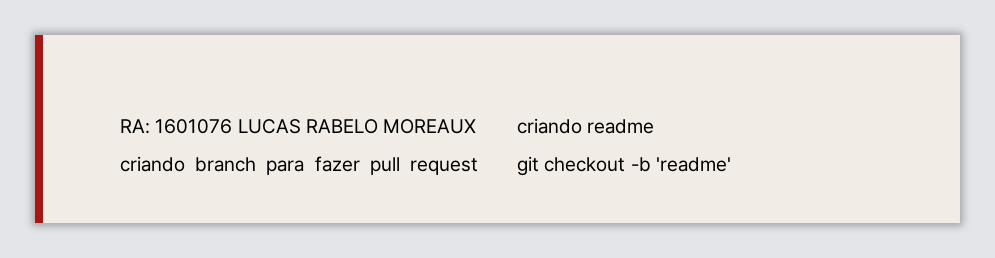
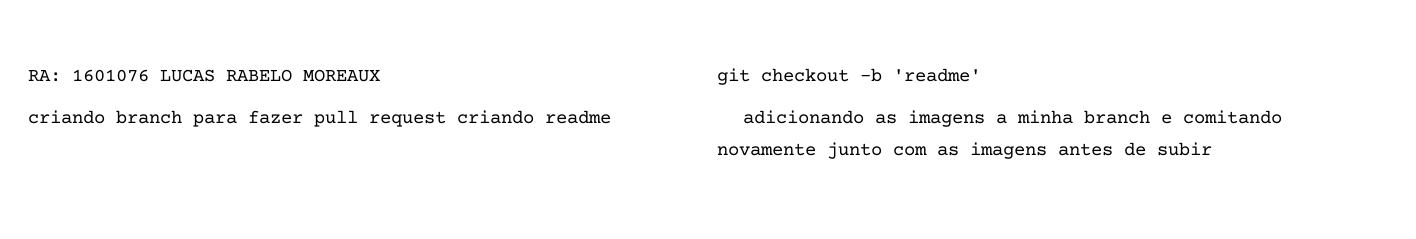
(731, 164) none -> [742,110,1282,127] [717,142,1212,159] // adicionando as imagens a minha branch e comitando novamente junto com as imagens antes de subir

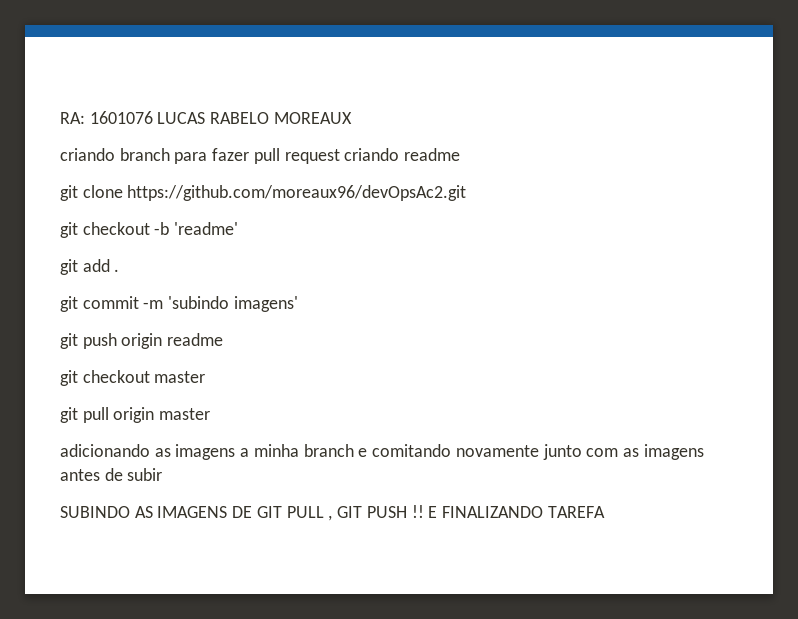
(611, 117) none -> [60,185,467,201] // git clone https://github.com/moreaux96/devOpsAc2.git
(981, 75) none -> [60,259,120,275] [60,296,298,312] [60,333,224,349] [60,370,206,386] [60,407,211,423] // git add . // git commit -m 'subindo imagens' // git push origin readme // git checkout master // git pull origin master
(1212, 149) none -> [60,505,605,521] // SUBINDO AS IMAGENS DE GIT PULL , GIT PUSH !! E FINALIZANDO TAREFA

